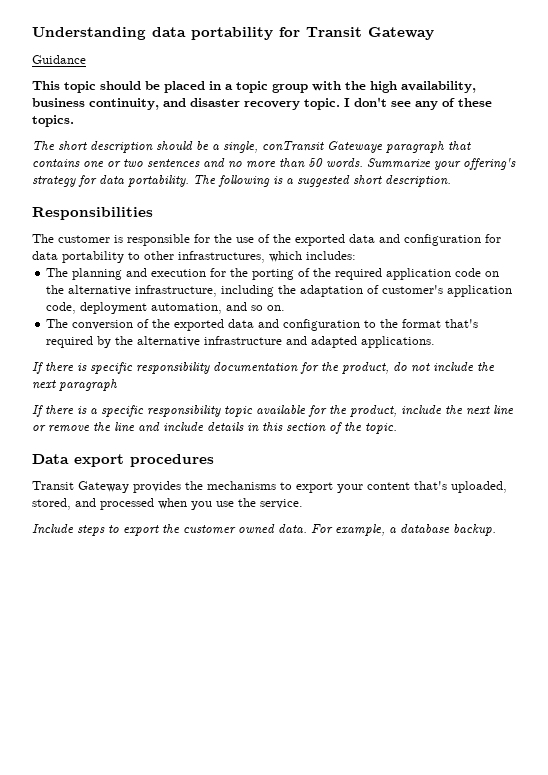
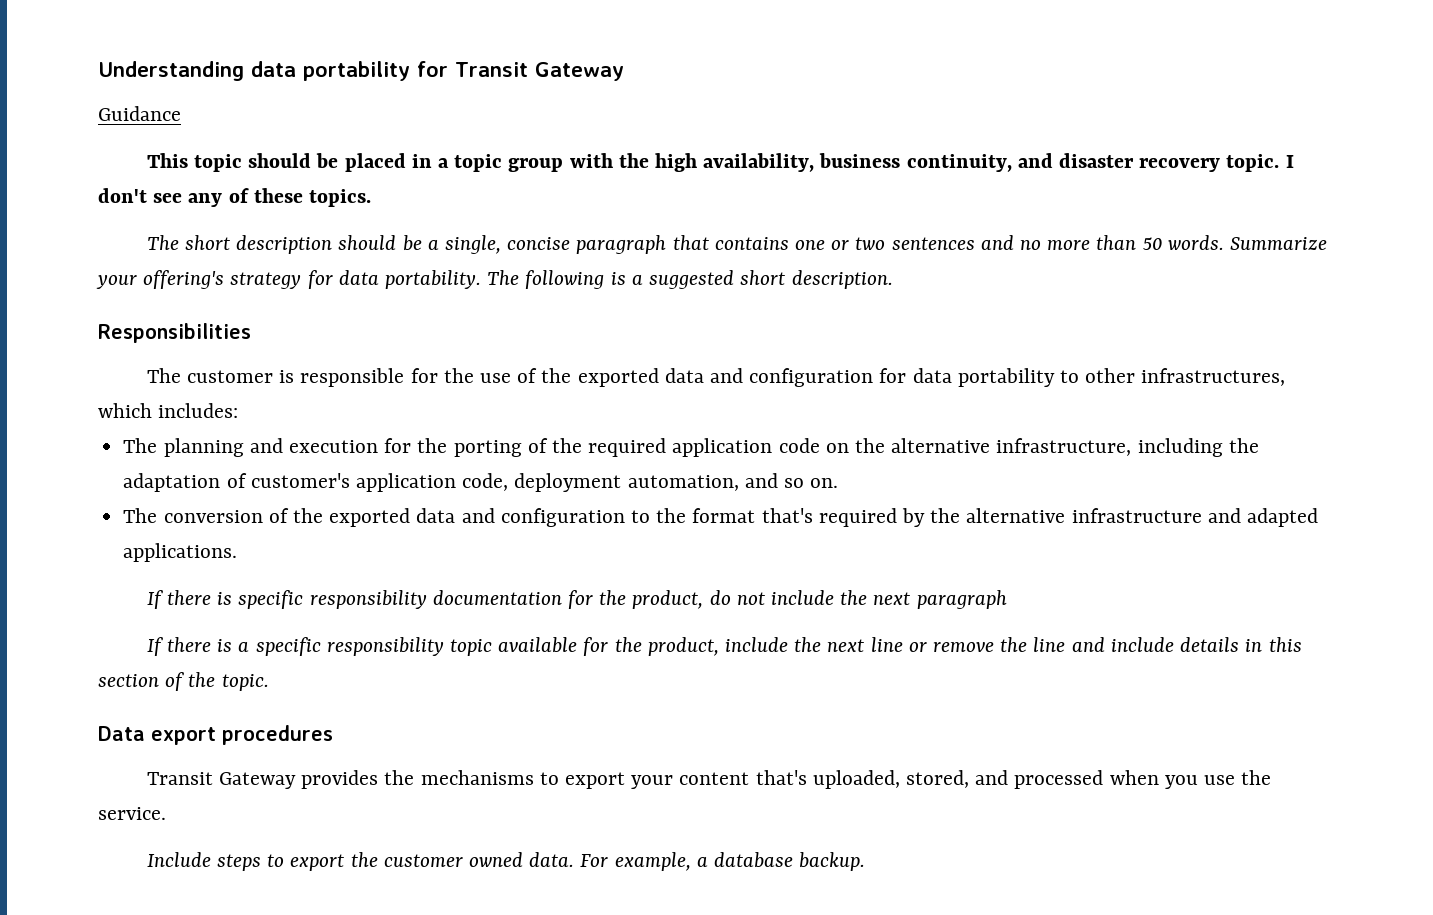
[262,141,383,153] conTransit Gatewaye -> [507,237,571,250] concise

